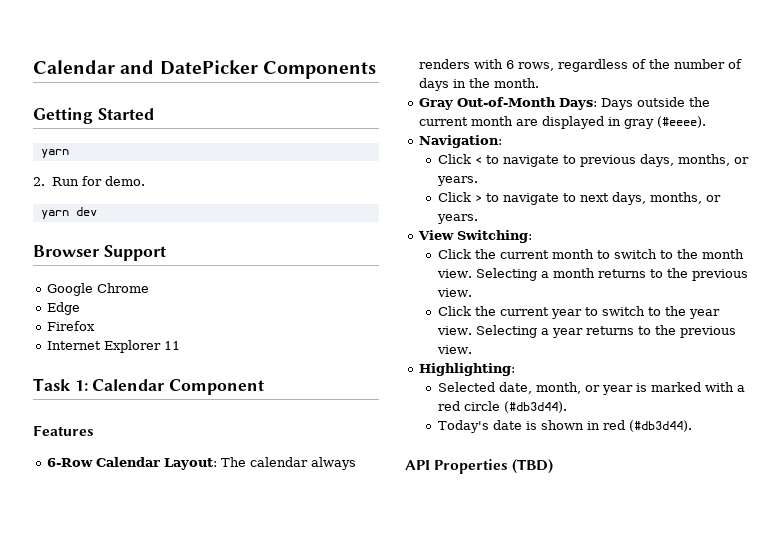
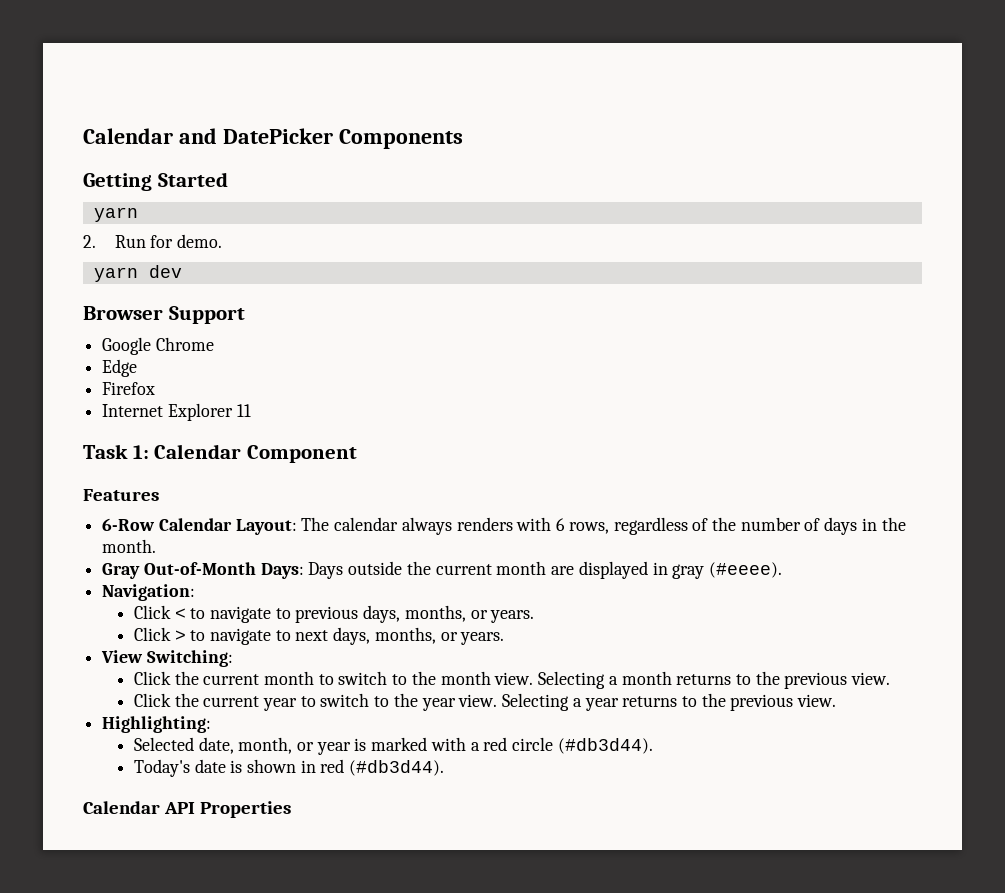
(692, 426) none -> [83,801,160,814] Calendar
[512,459,554,474] (TBD) -> (292, 809) none

